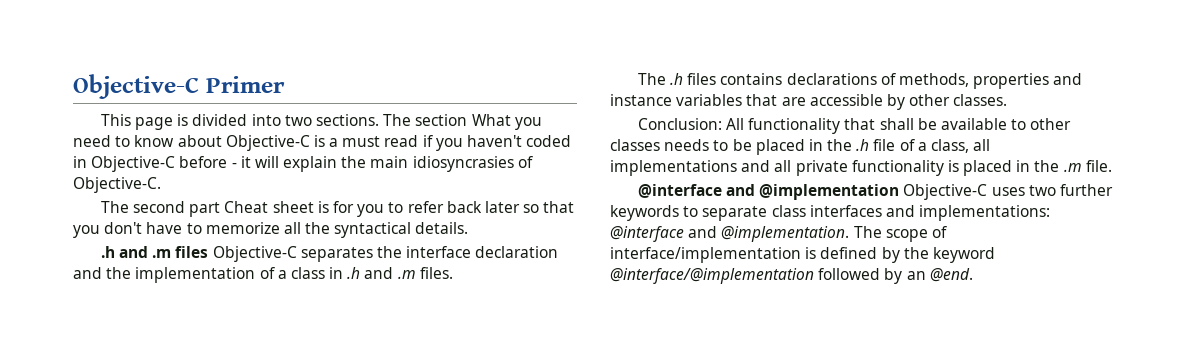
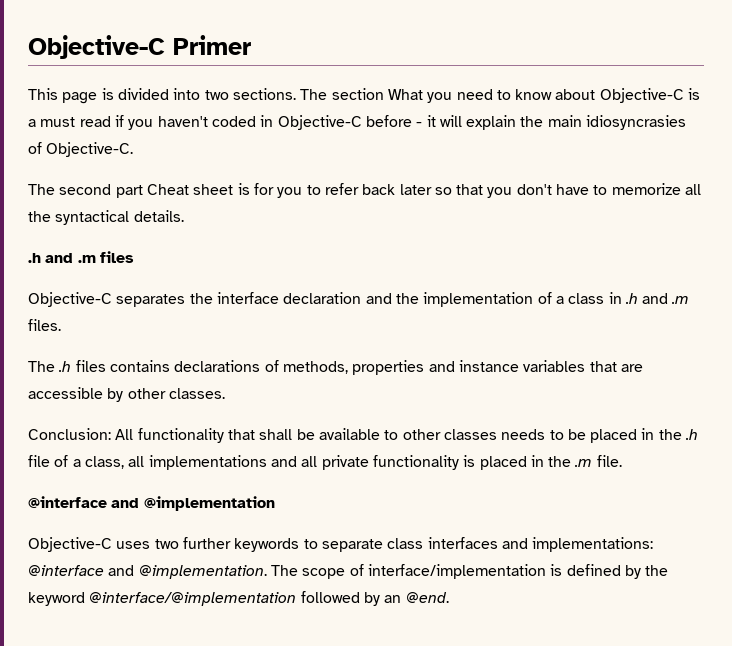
(209, 252) none -> (134, 257) //
(900, 192) none -> (275, 503) //

